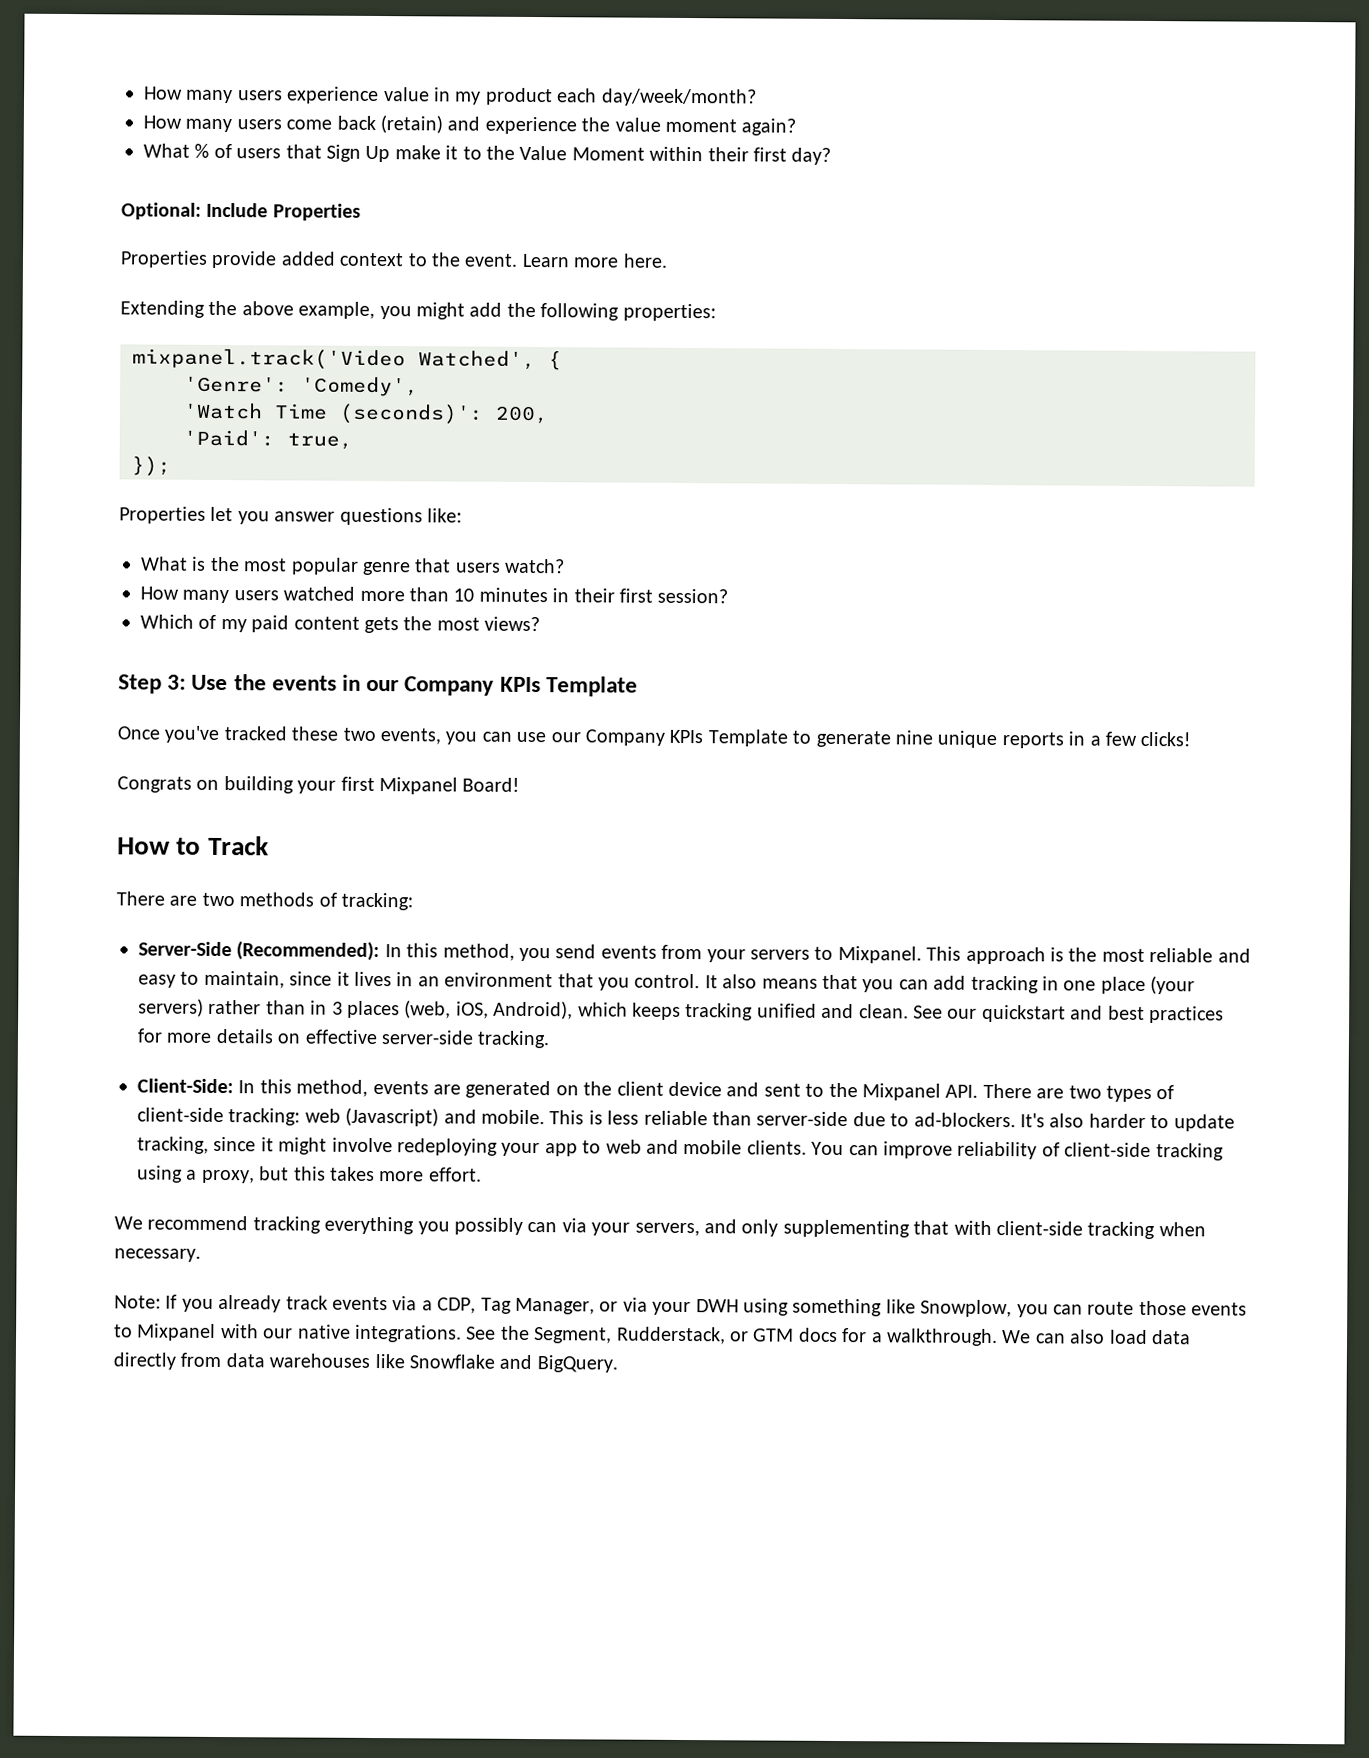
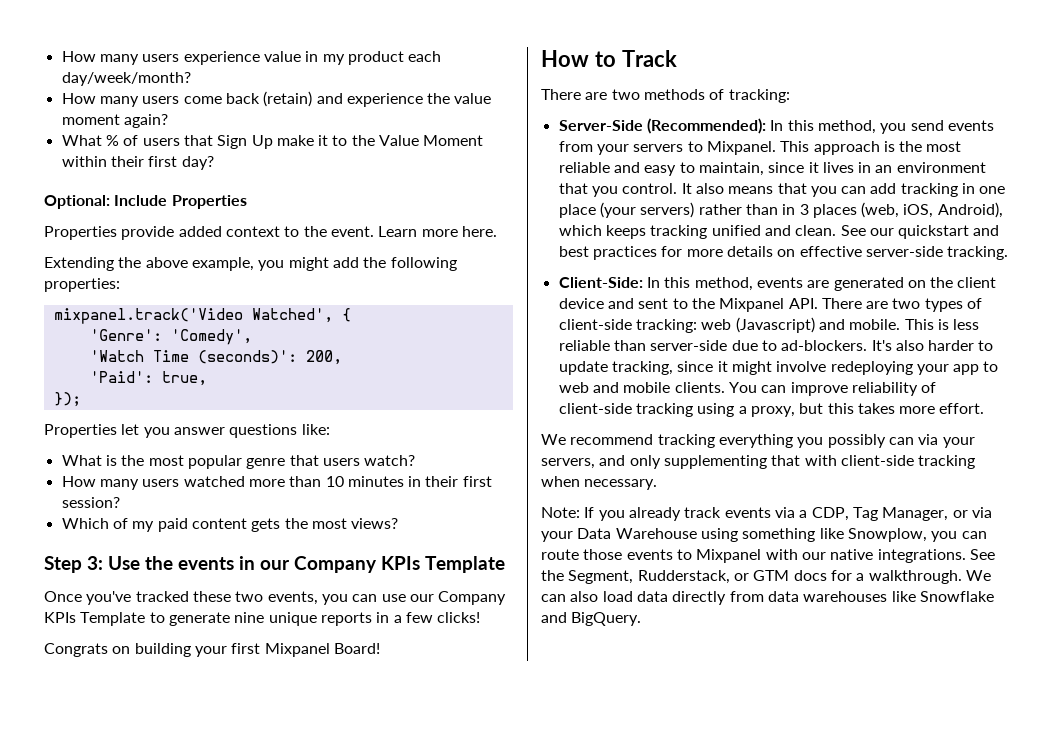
[695,1299,739,1313] DWH -> [577,528,697,539] Data Warehouse

